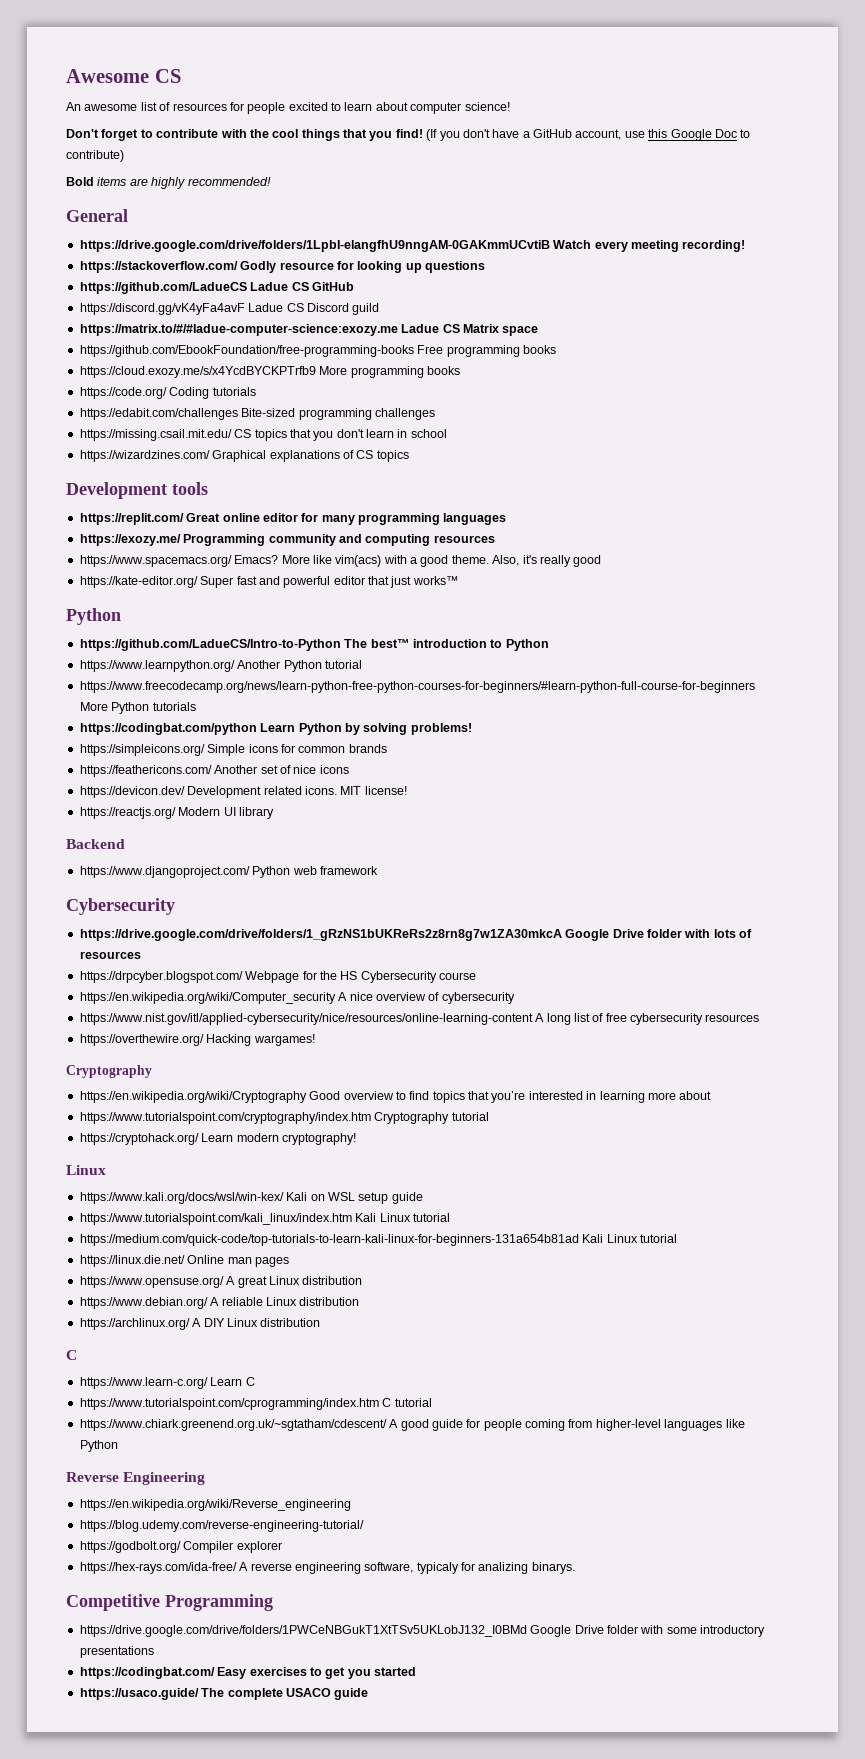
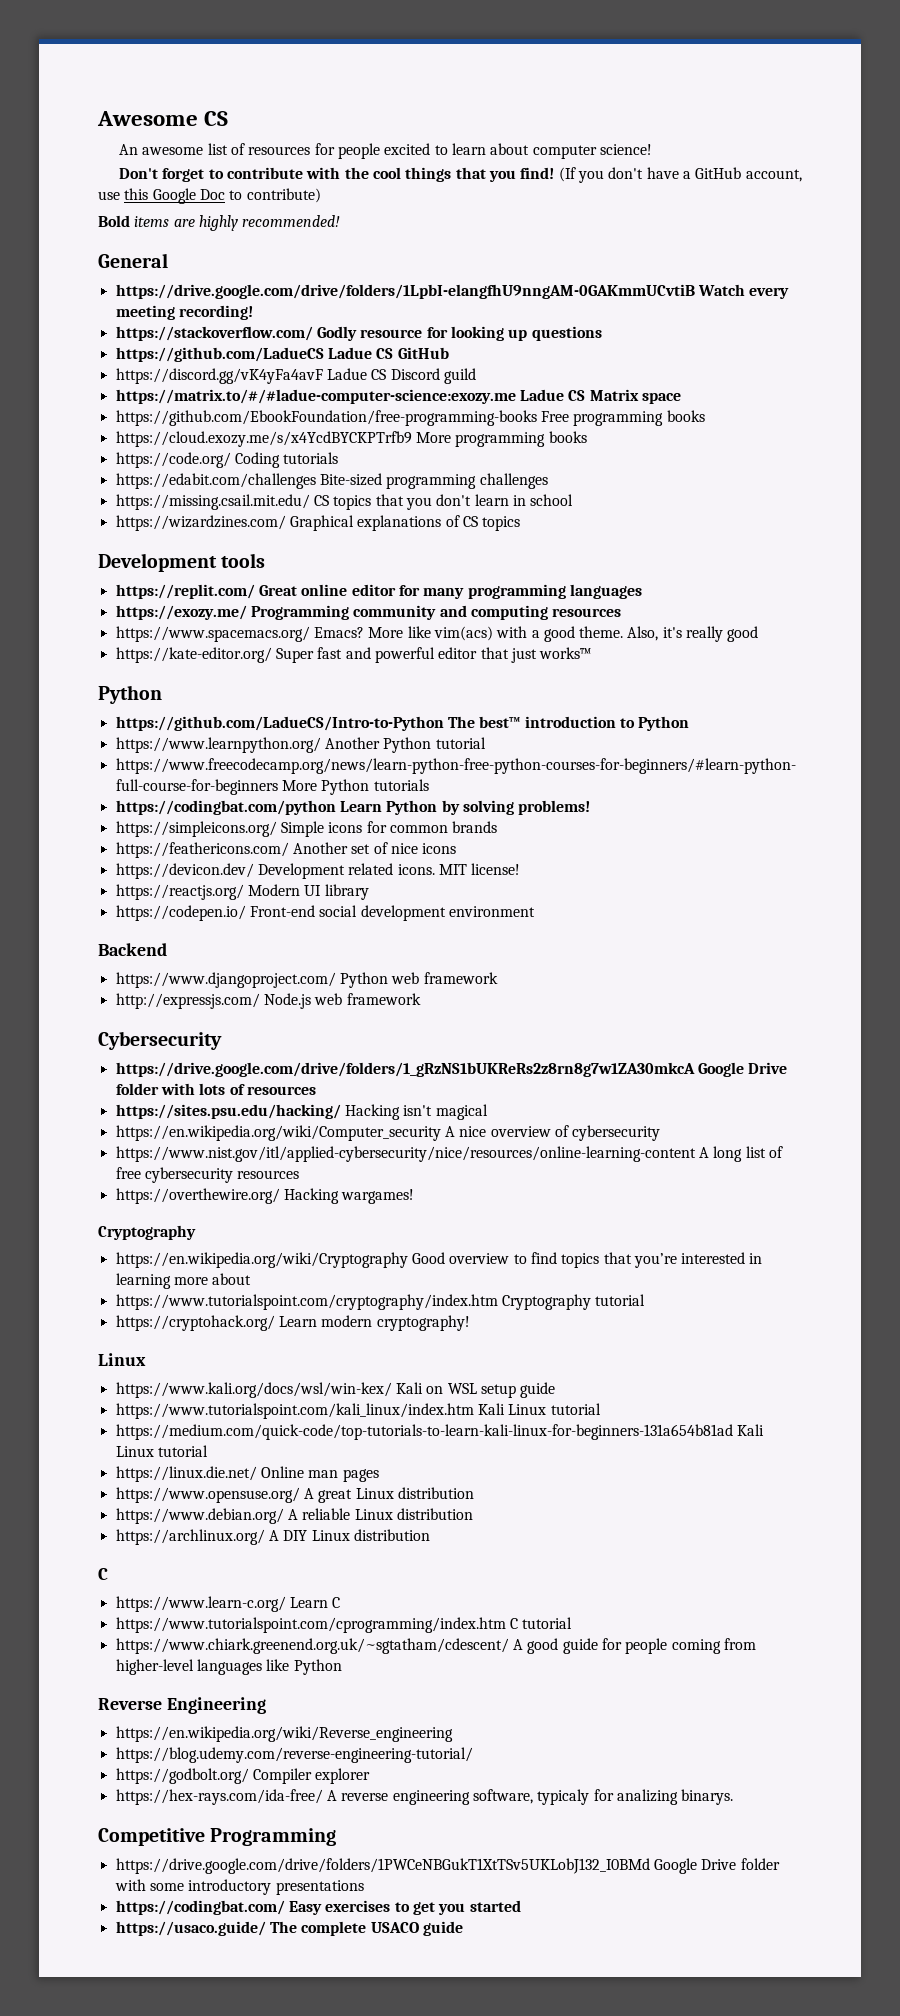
(274, 813) none -> [115,905,535,921] // https://codepen.io/ Front-end social development environment
(378, 870) none -> [115,993,421,1009] // http://expressjs.com/ Node.js web framework
[79,971,476,983] https://drpcyber.blogspot.com/ Webpage for the HS Cybersecurity course -> [115,1104,488,1120] https://sites.psu.edu/hacking/ Hacking isn't magical

